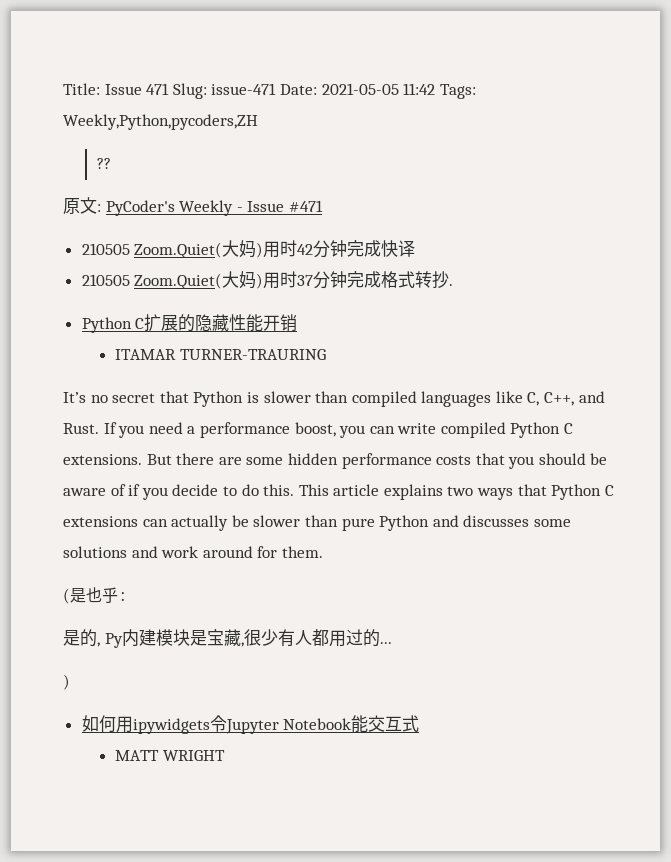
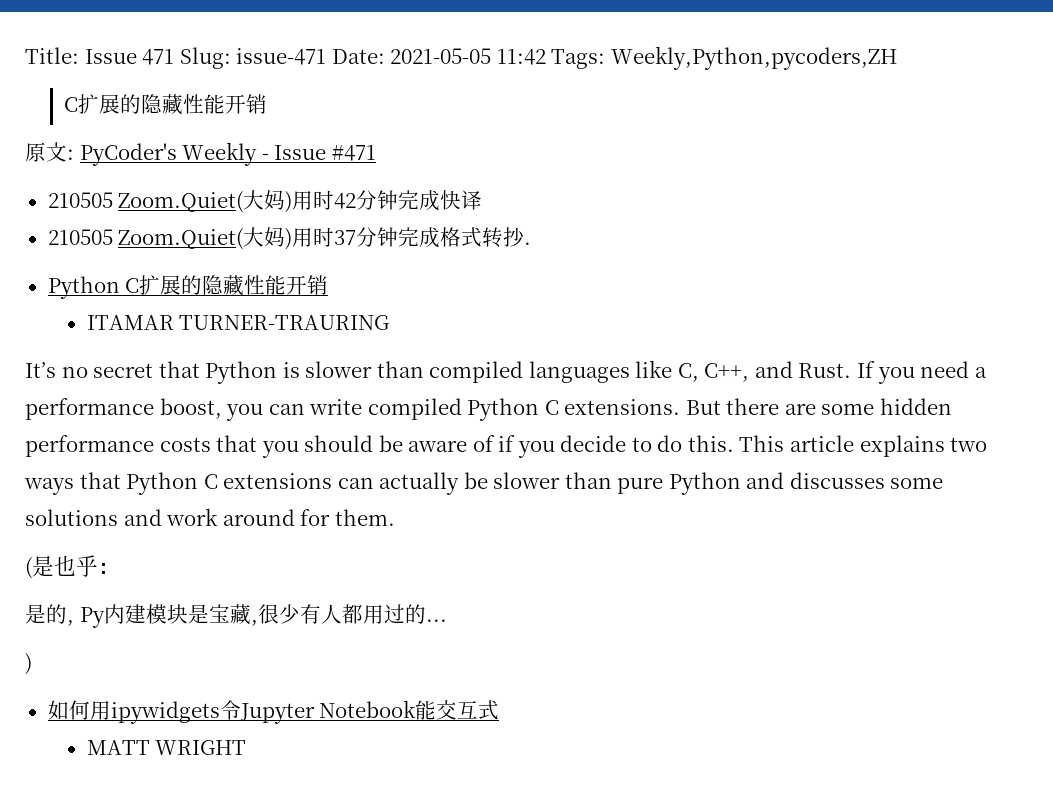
[96,158,111,169] ?? -> [64,94,268,115] C扩展的隐藏性能开销

